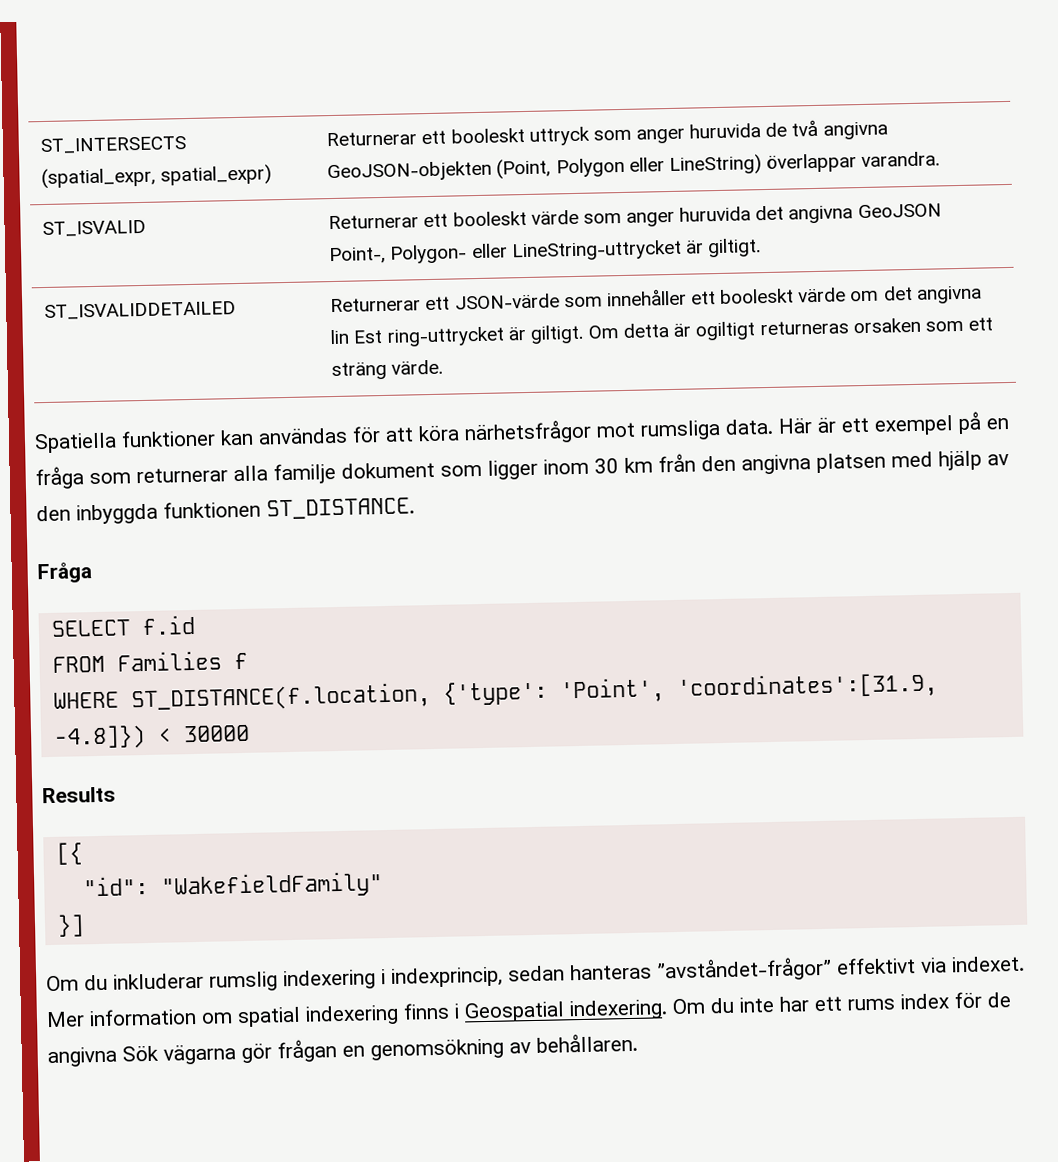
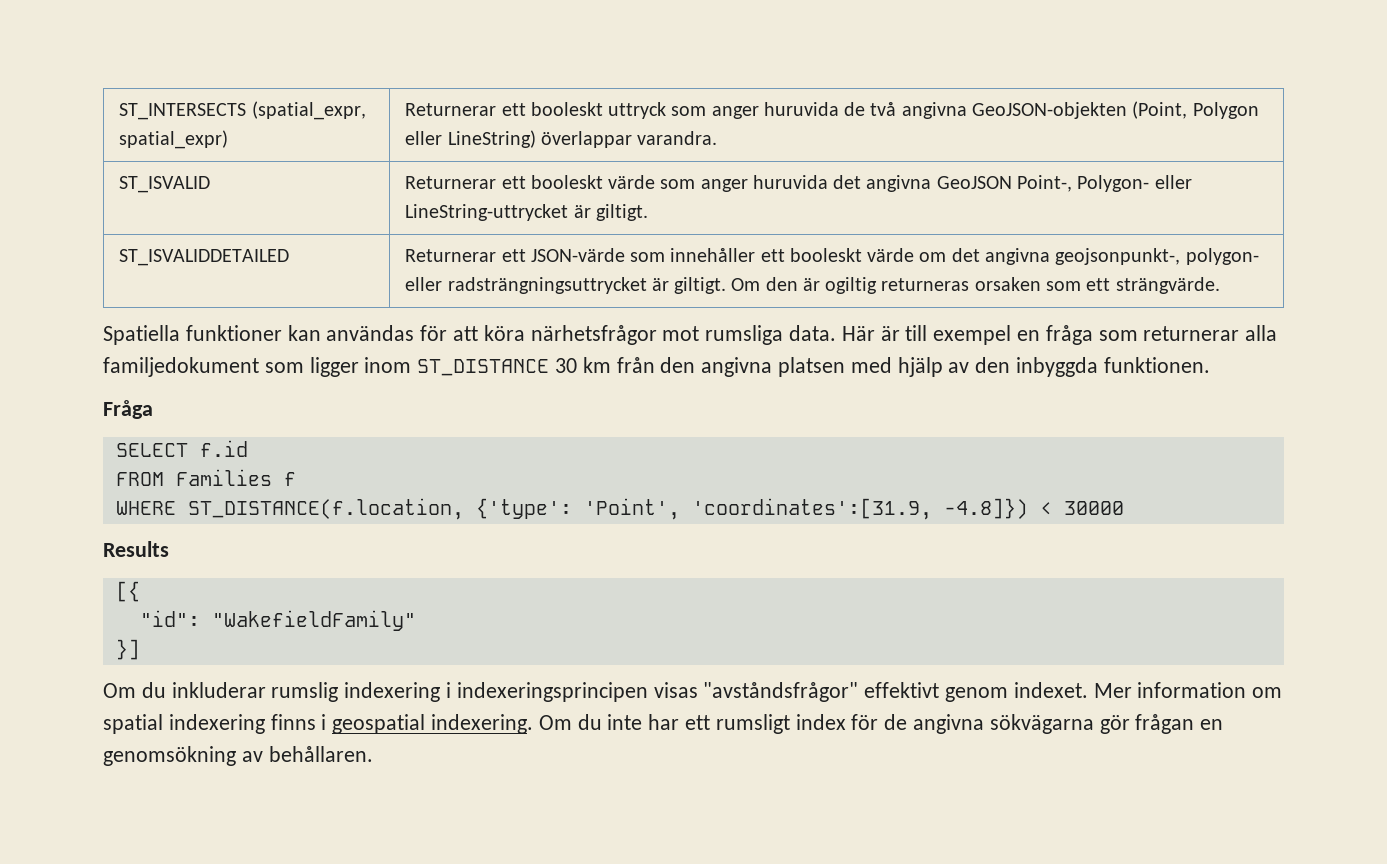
[330,321,757,347] lin Est ring-uttrycket är giltigt. Om detta är ogiltigt -> [1055,248,1259,265] [405,277,878,294] geojsonpunkt-, polygon- eller radsträngningsuttrycket är giltigt. Om den är ogiltig
[331,359,445,381] sträng värde. -> [1115,277,1220,294] strängvärde.
[841,411,982,436] ett exempel på -> [905,325,1012,345] till exempel
[273,461,435,485] familje dokument -> [103,357,259,377] familjedokument
(589, 466) none -> [417,359,550,376] ST_DISTANCE
[163,497,415,520] funktionen ST_DISTANCE. -> [1103,357,1210,373] funktionen.
[391,956,947,988] indexprincip, sedan hanteras ”avståndet-frågor” effektivt via -> [456,682,1009,702] indexeringsprincipen visas "avståndsfrågor" effektivt genom
[464,1001,565,1023] Geospatial -> [332,714,426,734] geospatial
[847,998,895,1011] rums -> [715,714,790,734] rumsligt
[122,1044,236,1065] Sök vägarna -> [989,714,1094,734] sökvägarna

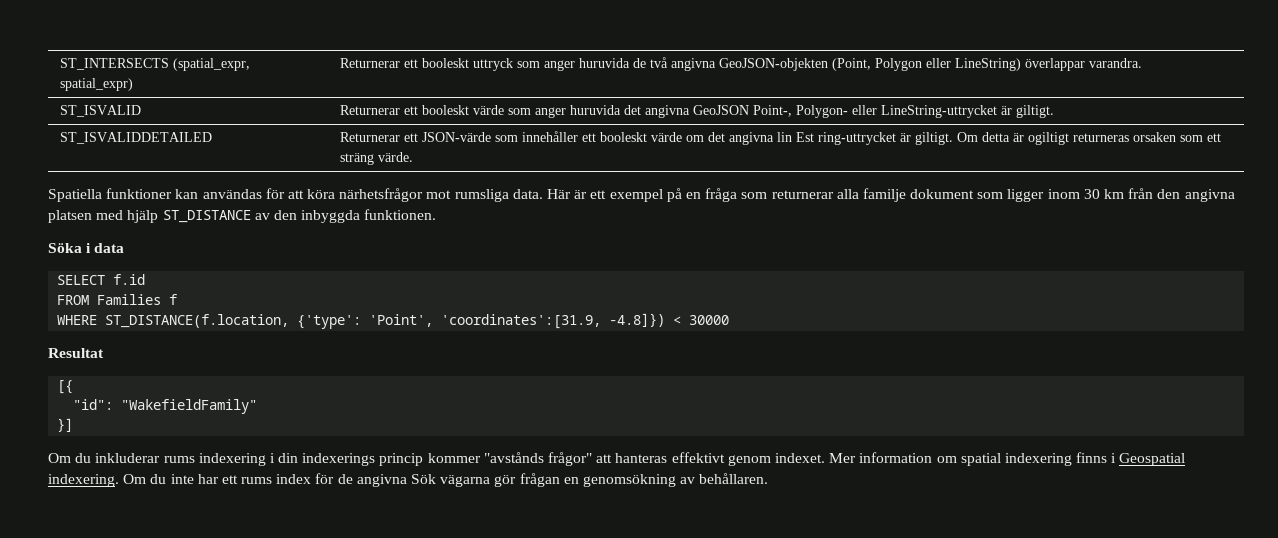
[1055,248,1259,265] [405,277,878,294] geojsonpunkt-, polygon- eller radsträngningsuttrycket är giltigt. Om den är ogiltig -> [776,132,1069,145] lin Est ring-uttrycket är giltigt. Om detta är ogiltigt
[1115,277,1220,294] strängvärde. -> [339,152,413,165] sträng värde.
[905,325,1012,345] till exempel -> [590,188,682,202] ett exempel på
[103,357,259,377] familjedokument -> [862,188,975,202] familje dokument
[417,359,550,376] ST_DISTANCE -> (1080, 194) none
(943, 367) none -> [162,210,251,223] ST_DISTANCE
[103,400,153,419] Fråga -> [48,243,125,253] Söka i data
[103,541,169,557] Results -> [48,348,104,358] Resultat
[271,682,339,702] rumslig -> [163,456,195,463] rums
[456,682,859,702] indexeringsprincipen visas "avståndsfrågor" -> [278,452,668,466] din indexerings princip kommer "avstånds frågor" att hanteras
[332,714,426,734] geospatial -> [1119,453,1186,466] Geospatial
[715,714,790,734] rumsligt -> [241,477,273,484] rums
[989,714,1094,734] sökvägarna -> [411,474,491,487] Sök vägarna

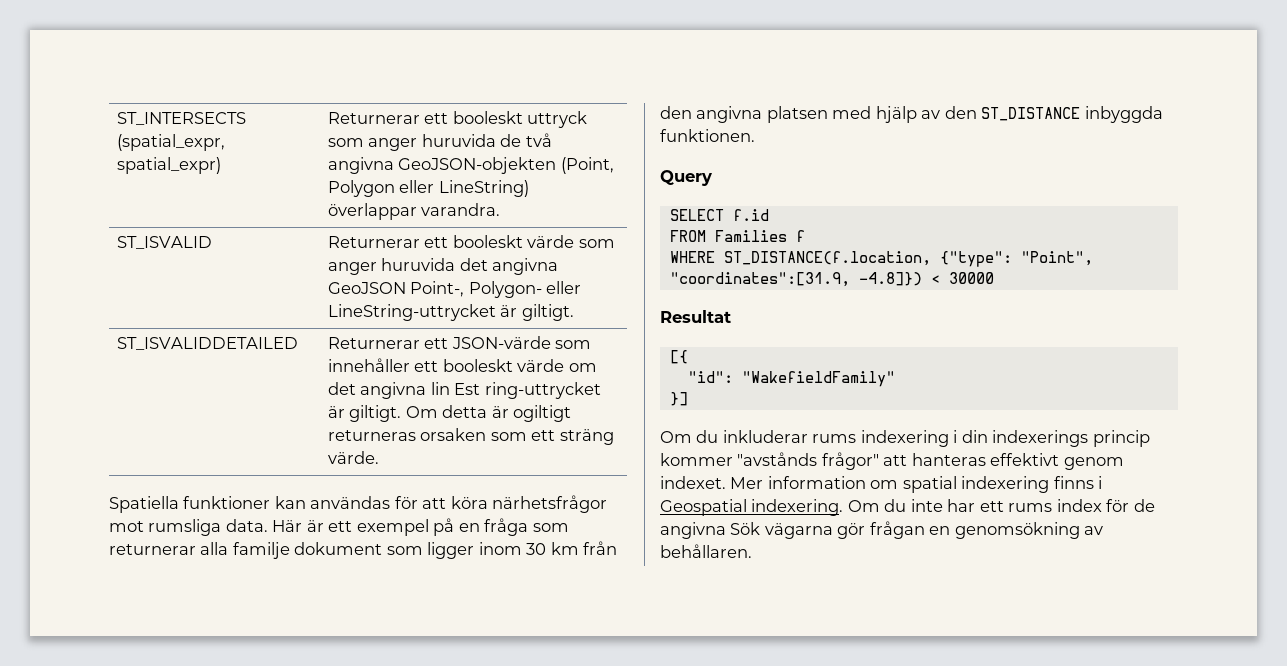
[162,210,251,223] ST_DISTANCE -> (917, 114) none
(297, 215) none -> [981,107,1081,121] ST_DISTANCE
[48,243,125,253] Söka i data -> [660,170,712,186] Query
[297,314,602,329] {'type': 'Point', 'coordinates':[31.9, -> [939,251,1093,267] [669,272,850,287] {"type": "Point", "coordinates":[31.9,

